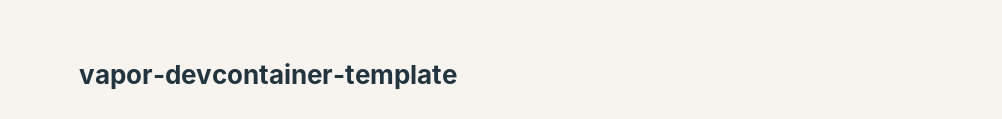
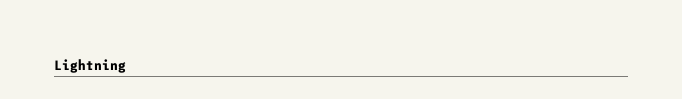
[79,63,457,90] vapor-devcontainer-template -> [54,59,126,73] Lightning

